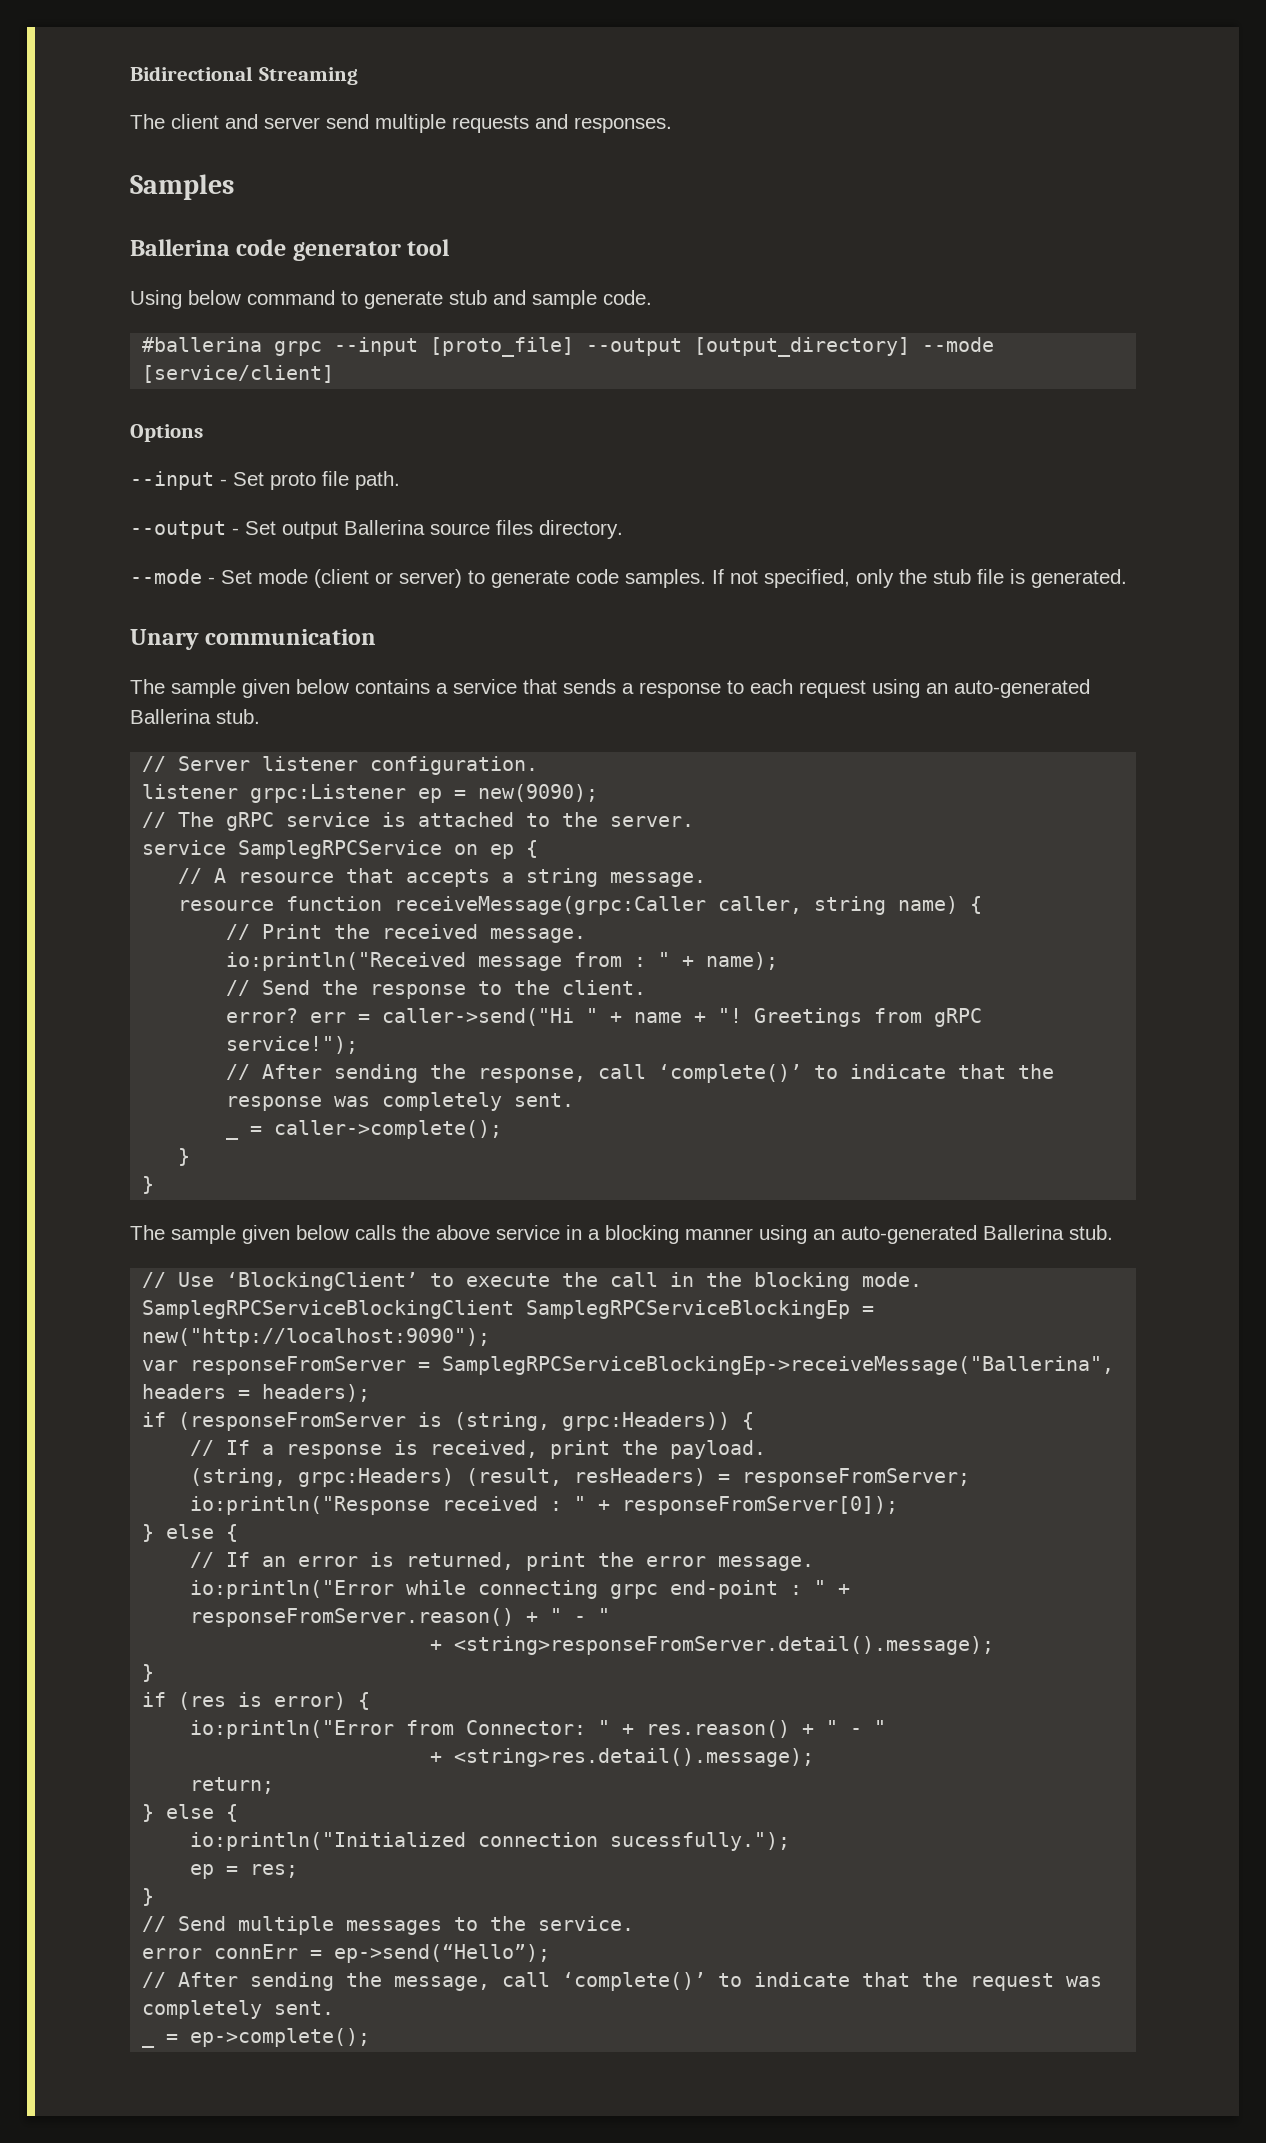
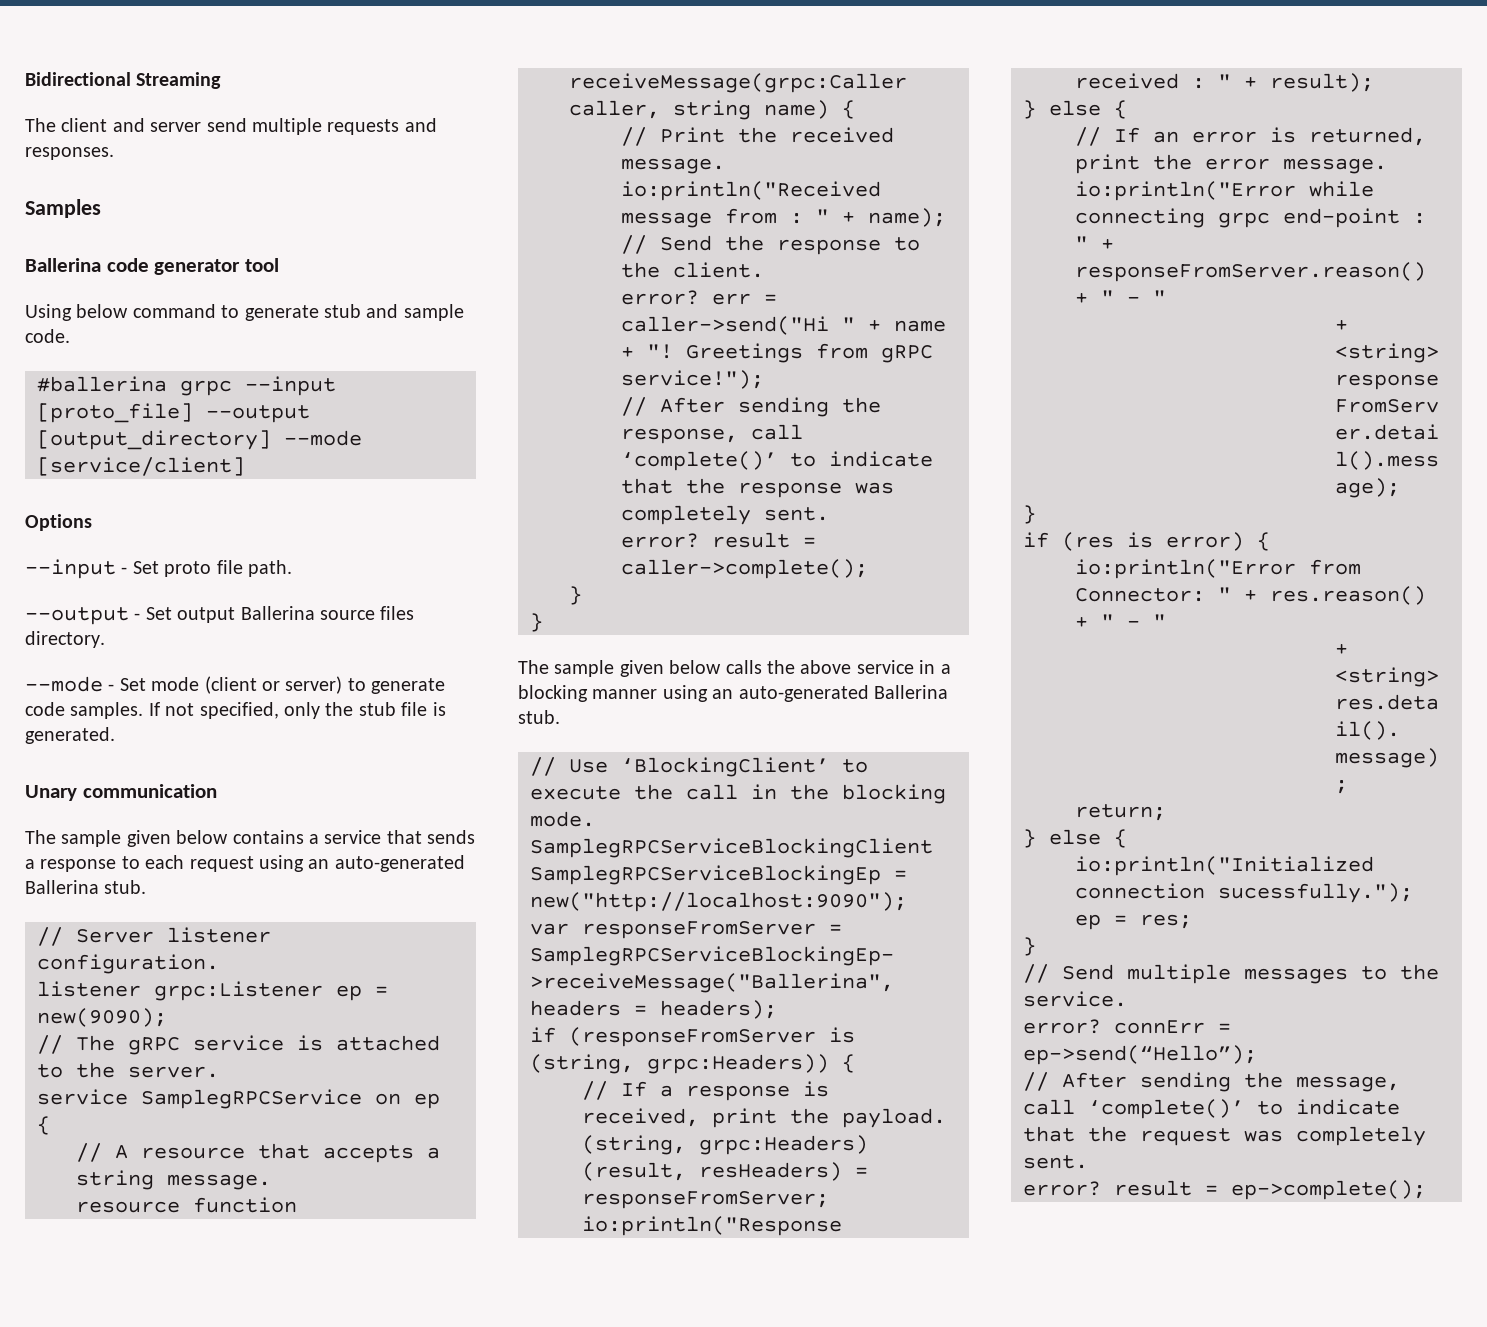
[226,1135,240,1140] _ -> [621,532,790,548] error? result
[622,1496,899,1515] responseFromServer[0]); -> [1270,73,1374,92] result);
[142,1948,203,1959] error -> [1023,1019,1101,1034] error?
[142,2043,156,2048] _ -> [1023,1180,1192,1196] error? result

